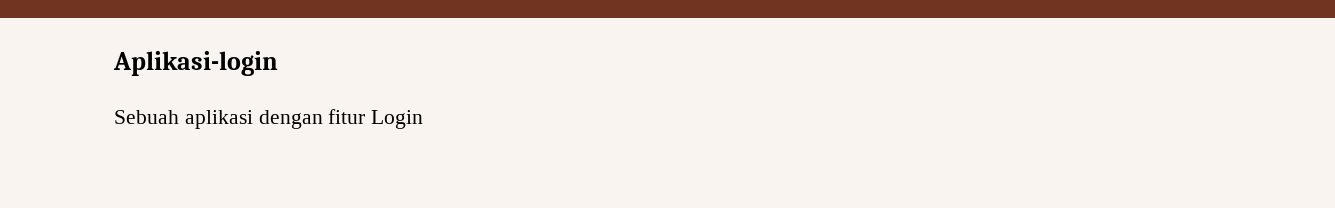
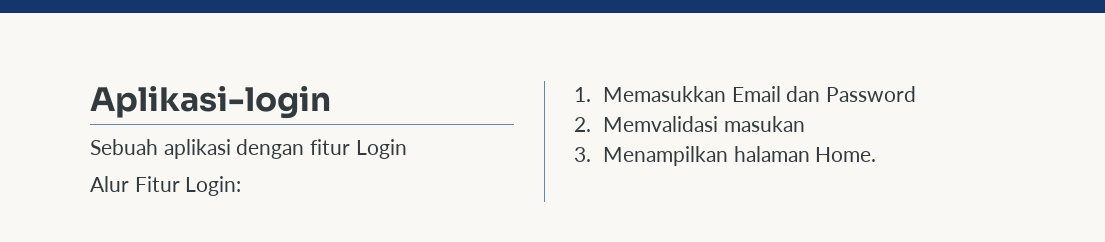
(424, 119) none -> [90,176,242,196] [574,86,916,102] [574,116,805,132] [574,146,877,166] // Alur Fitur Login: // 1. Memasukkan Email dan Password // 2. Memvalidasi masukan // 3. Menampilkan halaman Home.

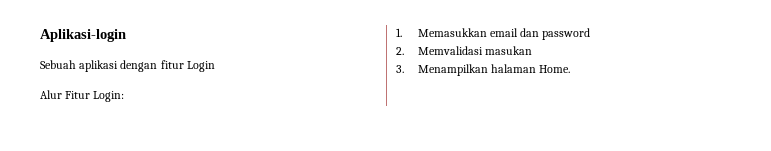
[731,86,916,102] Email dan Password -> [489,28,591,40] email dan password

